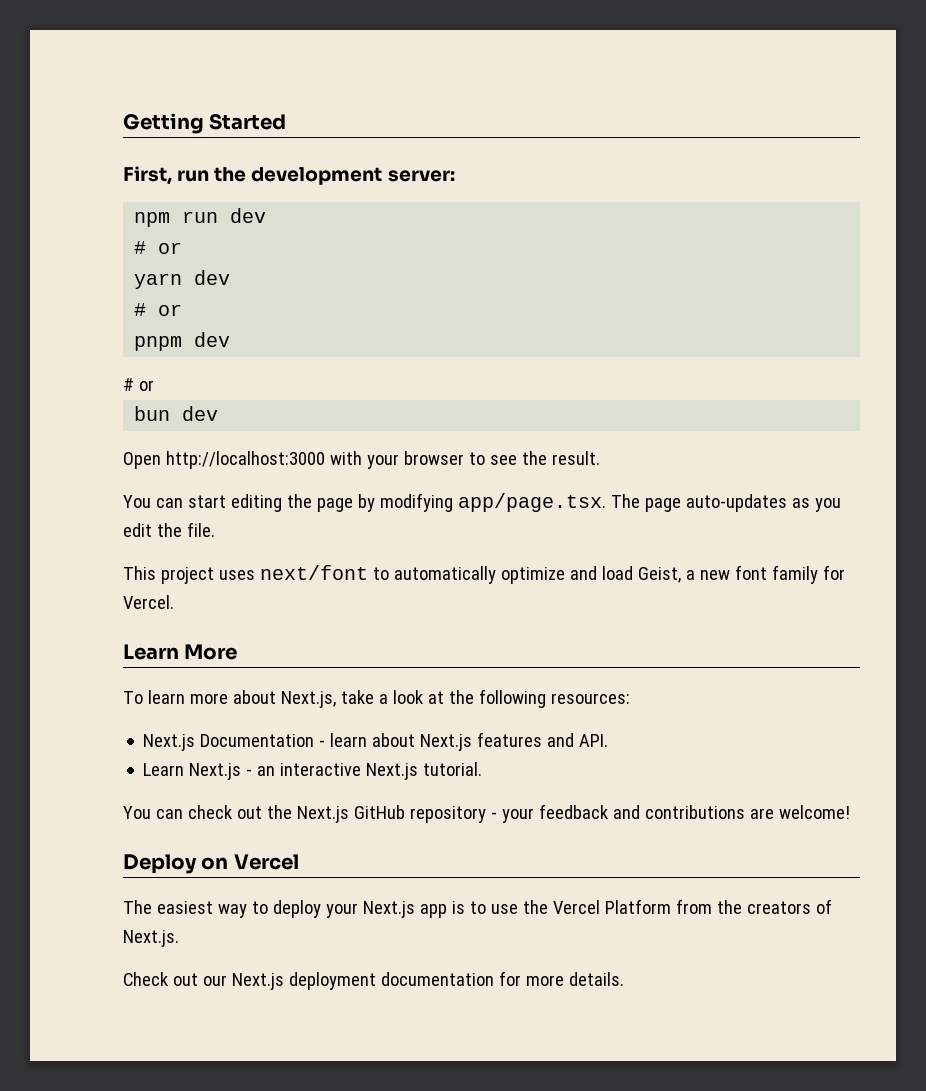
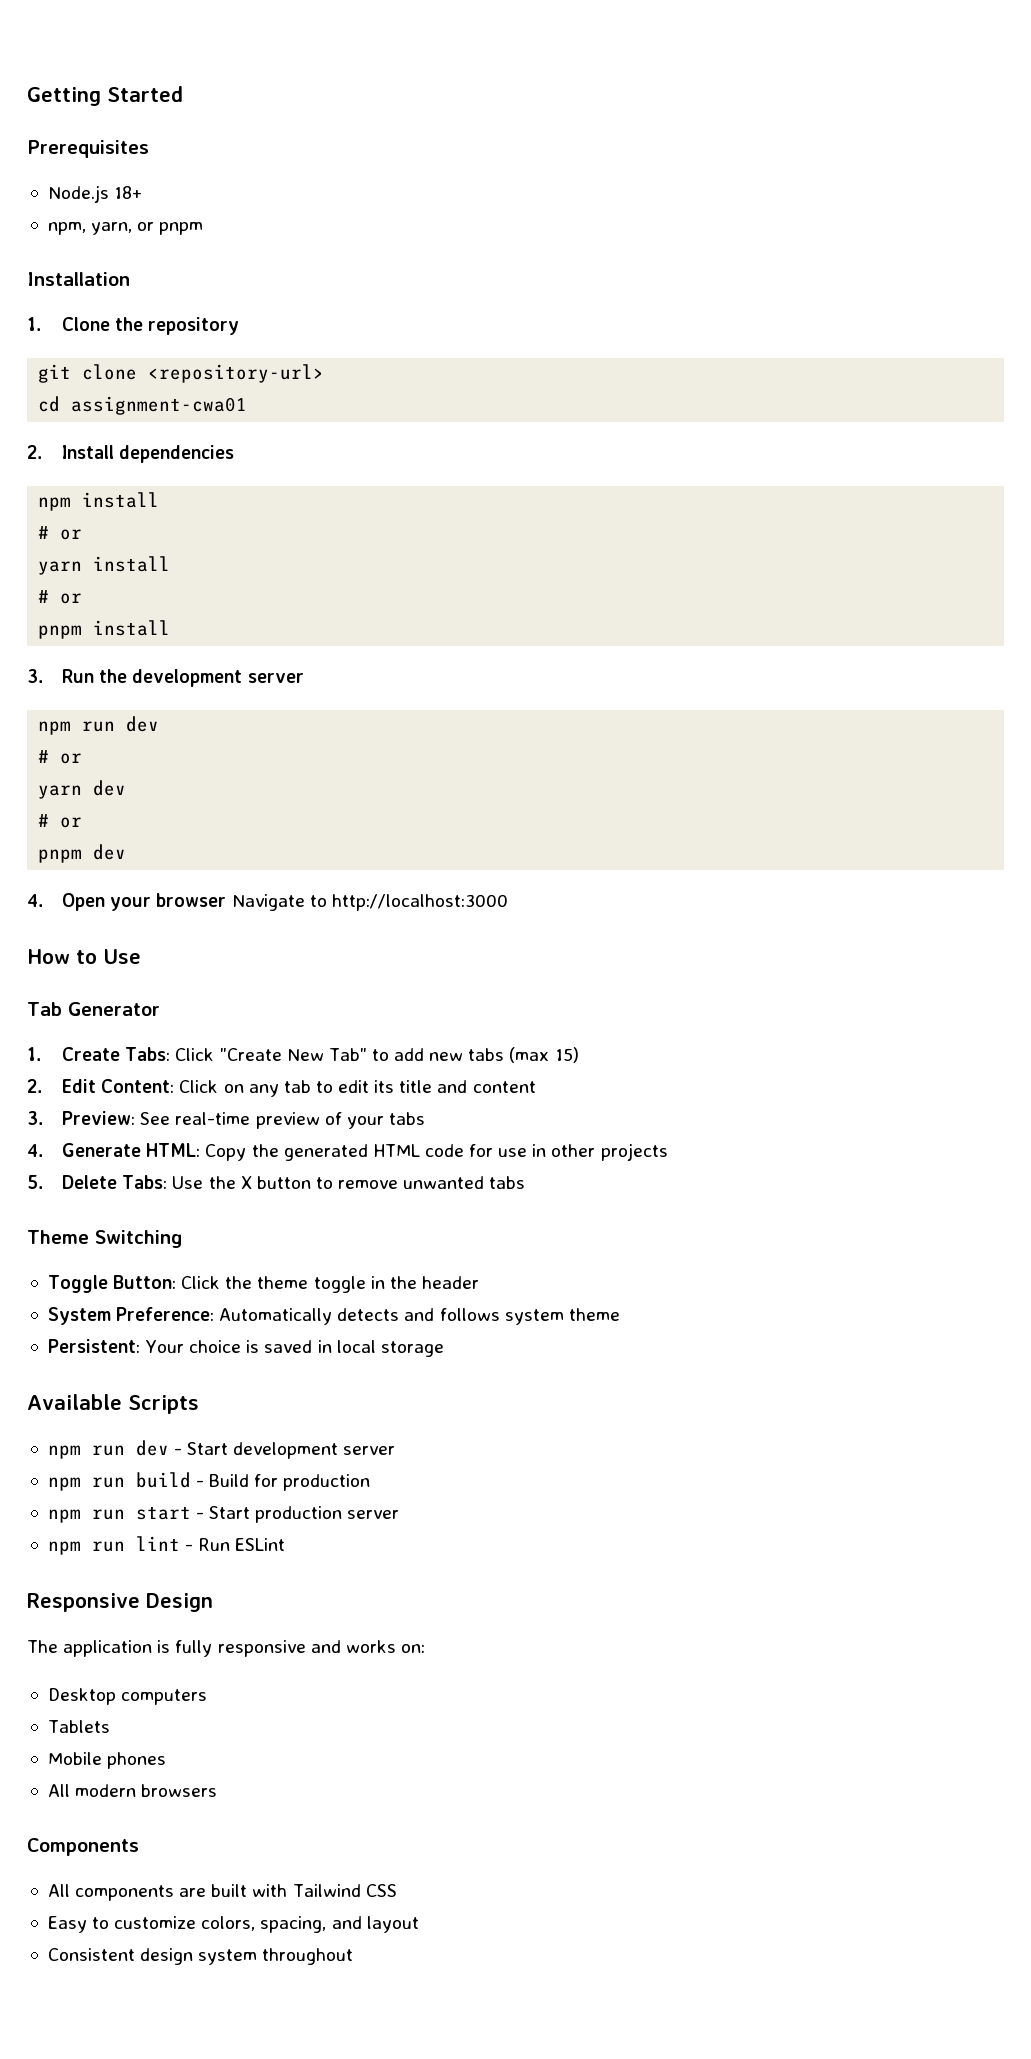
[123,166,210,185] First, run -> [27,140,149,158] [47,185,143,203] [47,222,204,235] [27,272,130,286] [27,317,240,335] [38,364,325,383] [38,396,248,415] [27,445,235,463] [38,492,160,511] [38,526,83,540] [38,556,171,575] [38,590,83,604] [38,620,171,639] [27,669,95,683] Prerequisites // Node.js 18+ // npm, yarn, or pnpm // Installation // 1. Clone the repository // git clone <repository-url> // cd assignment-cwa01 // 2. Install dependencies // npm install // # or // yarn install // # or // pnpm install // 3. Run
[387,170,455,182] server: -> [247,673,304,683] server
[123,378,154,391] [134,406,219,421] [123,451,600,469] [123,493,841,512] [123,522,215,537] [123,565,845,584] [123,595,174,609] [123,644,238,660] [123,689,630,708] [143,732,609,751] [143,762,483,780] [123,804,850,823] [123,854,299,874] [123,899,832,918] [123,930,179,947] [123,971,624,990] # or // bun dev // Open http://localhost:3000 with your browser to see the result. // You can start editing the page by modifying app/page.tsx. The page auto-updates as you edit the file. // This project uses next/font to automatically optimize and load Geist, a new font family for Vercel. // Learn More // To learn more about Next.js, take a look at the following resources: // Next.js Documentation - learn about Next.js features and API. // Learn Next.js - an interactive Next.js tutorial. // You can check out the Next.js GitHub repository - your feedback and contributions are welcome! // Deploy on Vercel // The easiest way to deploy your Next.js app is to use the Vercel Platform from the creators of Next.js. // Check out our Next.js deployment documentation for more details. -> [27,893,508,911] [27,949,141,964] [27,1002,160,1016] [27,1047,579,1063] [27,1079,536,1097] [27,1111,425,1129] [27,1143,668,1161] [27,1175,526,1189] [27,1230,182,1248] [47,1275,479,1293] [47,1307,620,1325] [47,1339,444,1357] [27,1394,199,1414] [47,1440,396,1459] [47,1472,371,1491] [47,1506,400,1523] [47,1536,286,1555] [27,1593,213,1612] [27,1640,425,1657] [47,1688,208,1705] [47,1720,110,1733] [47,1752,167,1769] [47,1784,218,1797] [27,1838,139,1856] [47,1884,397,1901] [47,1916,419,1933] [47,1948,354,1965] 4. Open your browser Navigate to http://localhost:3000 // How to Use // Tab Generator // 1. Create Tabs: Click "Create New Tab" to add new tabs (max 15) // 2. Edit Content: Click on any tab to edit its title and content // 3. Preview: See real-time preview of your tabs // 4. Generate HTML: Copy the generated HTML code for use in other projects // 5. Delete Tabs: Use the X button to remove unwanted tabs // Theme Switching // Toggle Button: Click the theme toggle in the header // System Preference: Automatically detects and follows system theme // Persistent: Your choice is saved in local storage // Available Scripts // npm run dev - Start development server // npm run build - Build for production // npm run start - Start production server // npm run lint - Run ESLint // Responsive Design // The application is fully responsive and works on: // Desktop computers // Tablets // Mobile phones // All modern browsers // Components // All components are built with Tailwind CSS // Easy to customize colors, spacing, and layout // Consistent design system throughout

